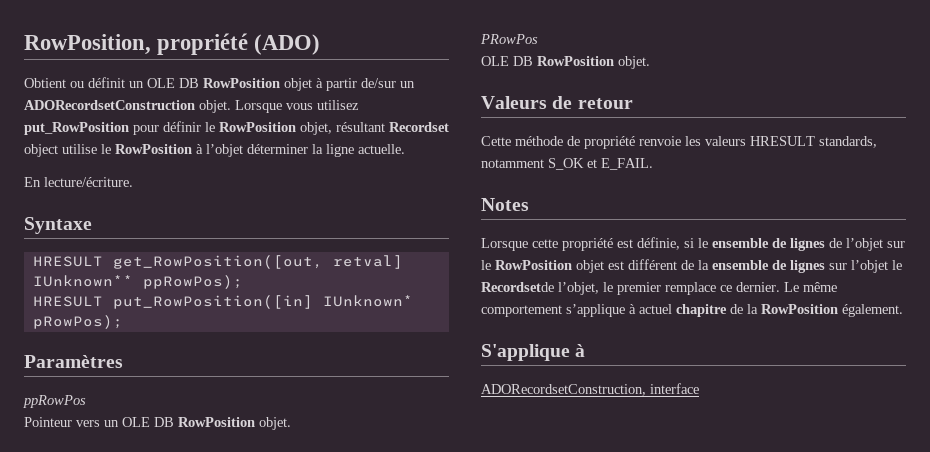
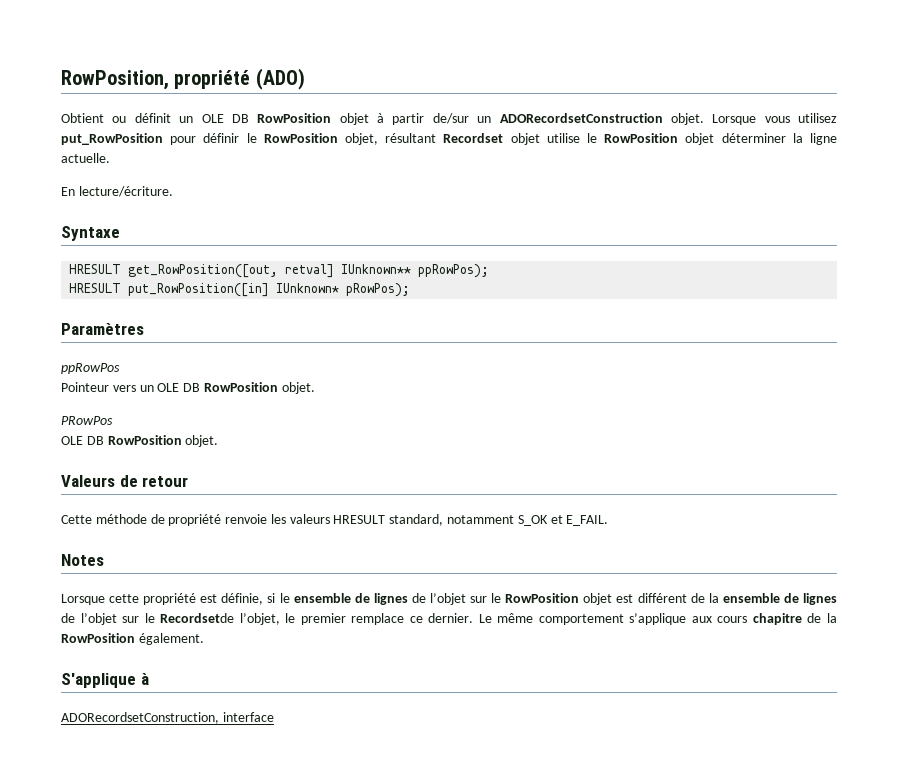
[24,144,58,157] object -> [510,133,540,145] objet
[196,144,243,157] à l’objet -> [685,133,715,145] objet
[819,136,877,148] standards, -> [389,514,444,526] standard,
[829,260,888,273] sur l’objet -> [61,613,140,625] de l’objet sur
[629,304,672,314] à actuel -> [691,616,748,623] aux cours

